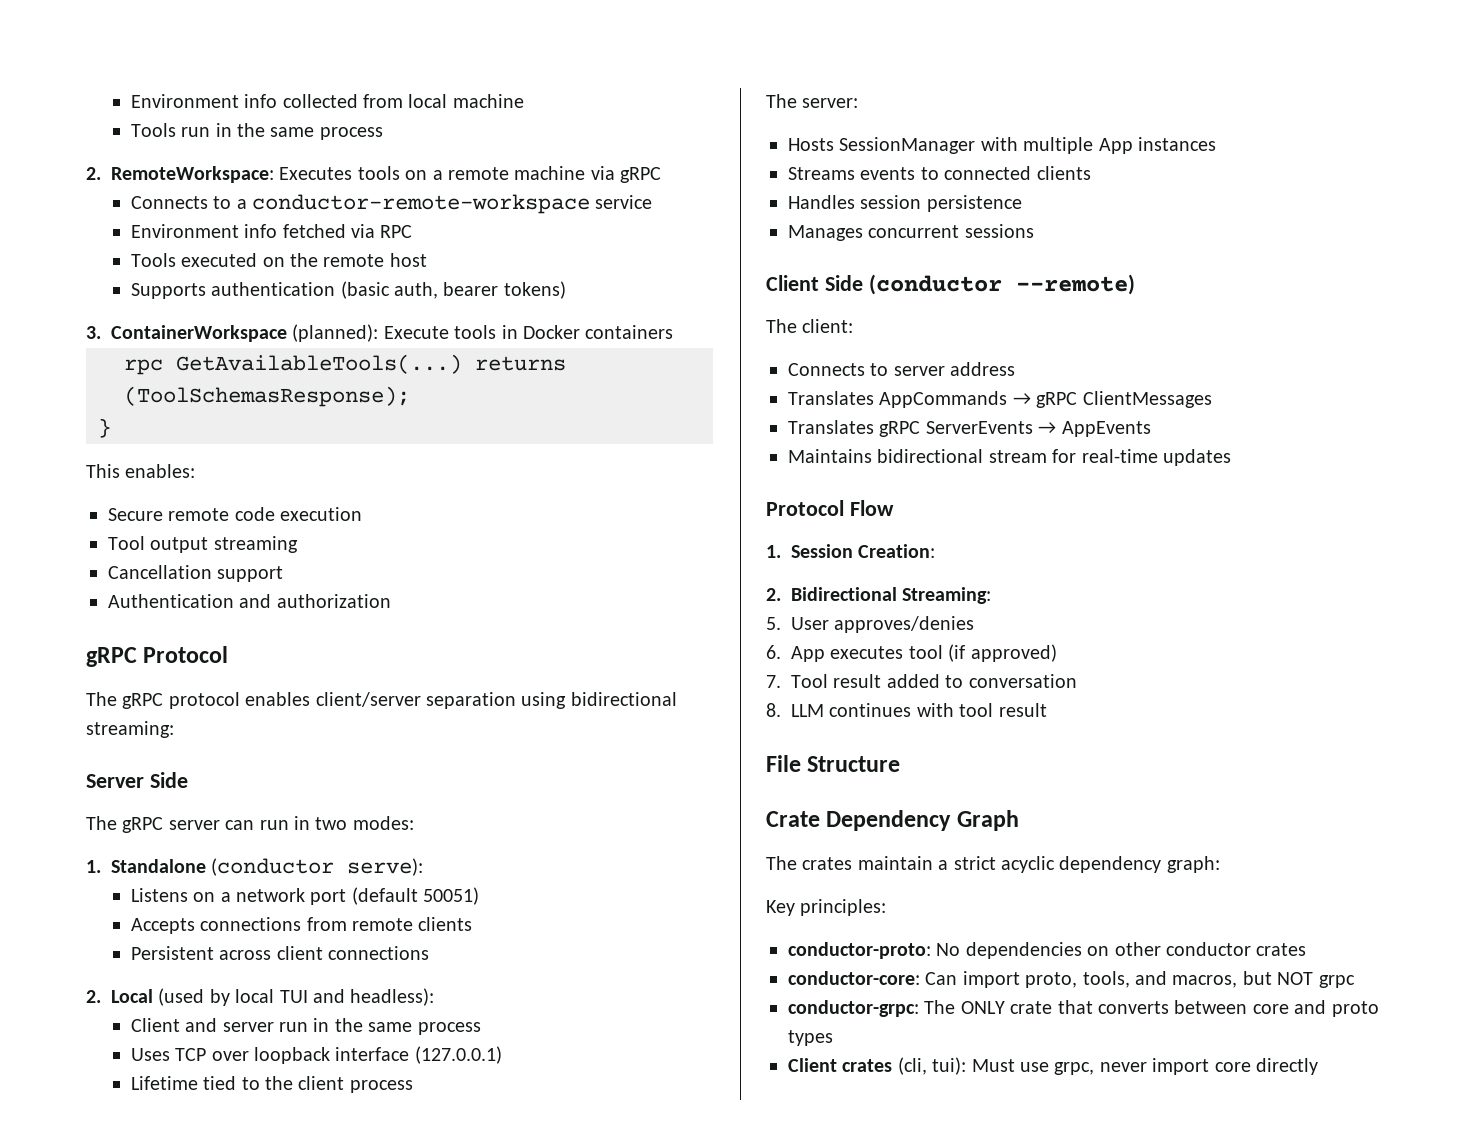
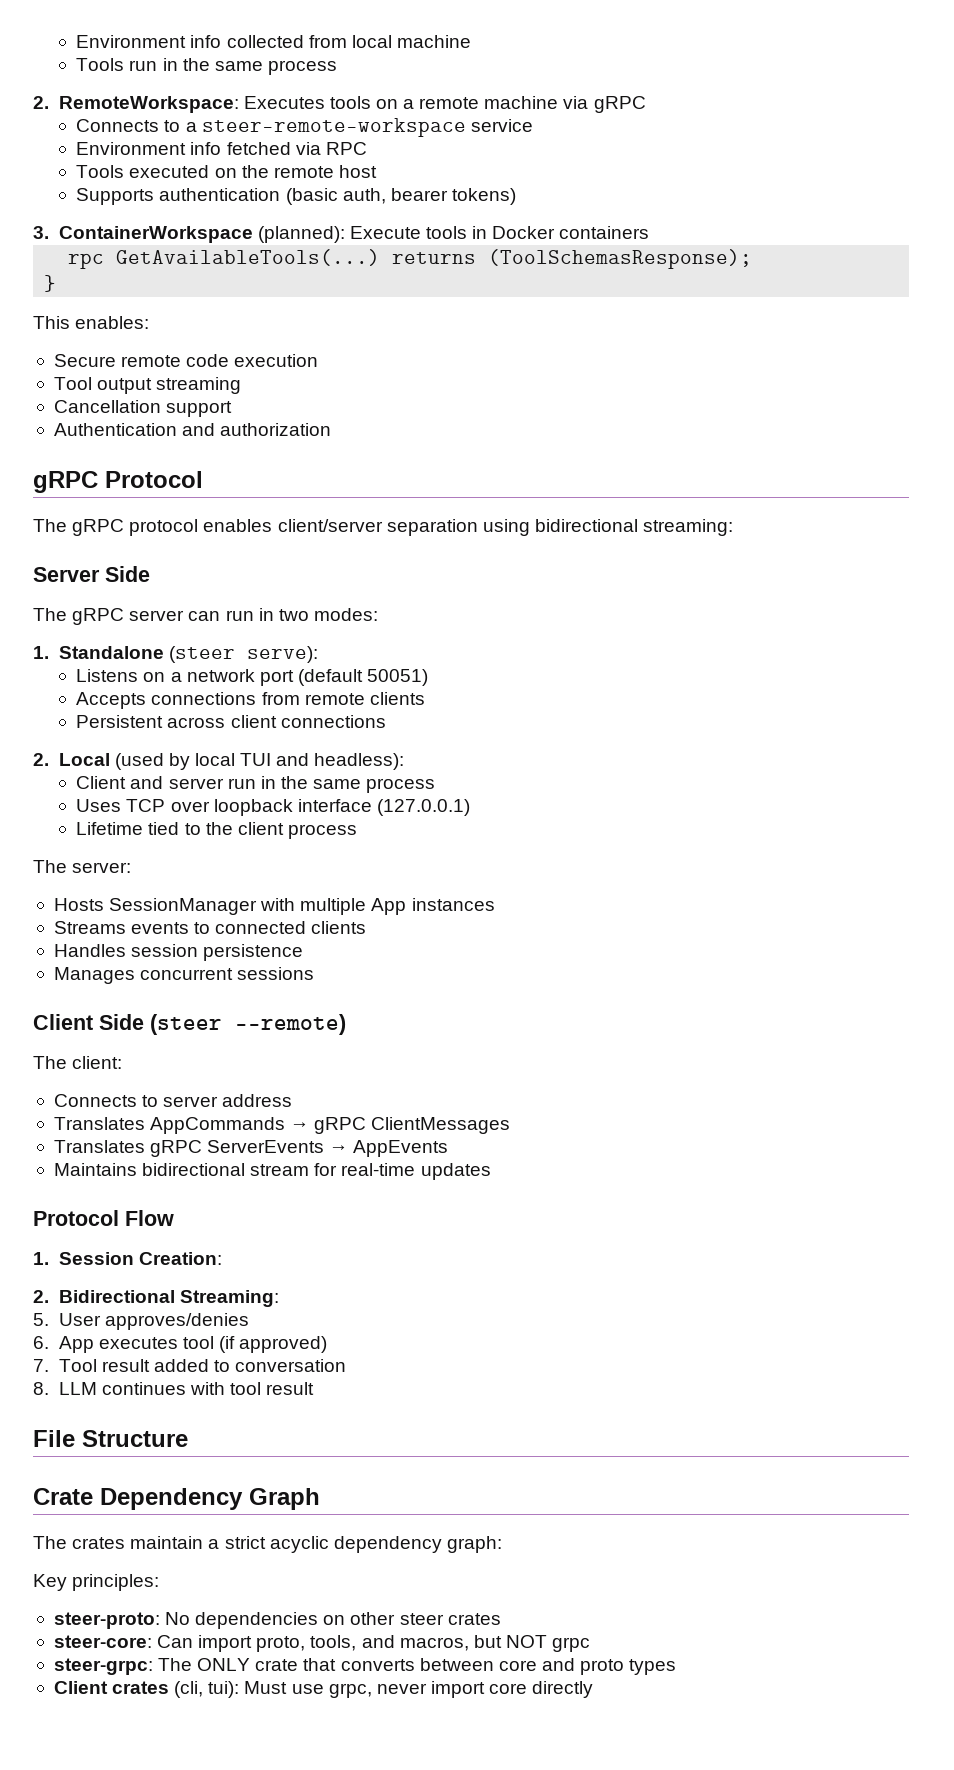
[252,194,591,214] conductor-remote-workspace -> [201,118,466,137] steer-remote-workspace
[211,858,335,876] (conductor -> [168,646,235,663] (steer
[868,274,1002,295] (conductor -> [150,1014,222,1035] (steer
[788,942,931,959] conductor-proto: -> [53,1612,160,1629] steer-proto:
[1166,942,1251,956] conductor -> [399,1613,444,1625] steer
[788,971,920,985] conductor-core: -> [53,1635,152,1648] steer-core:
[788,1000,919,1017] conductor-grpc: -> [53,1658,153,1675] steer-grpc:

